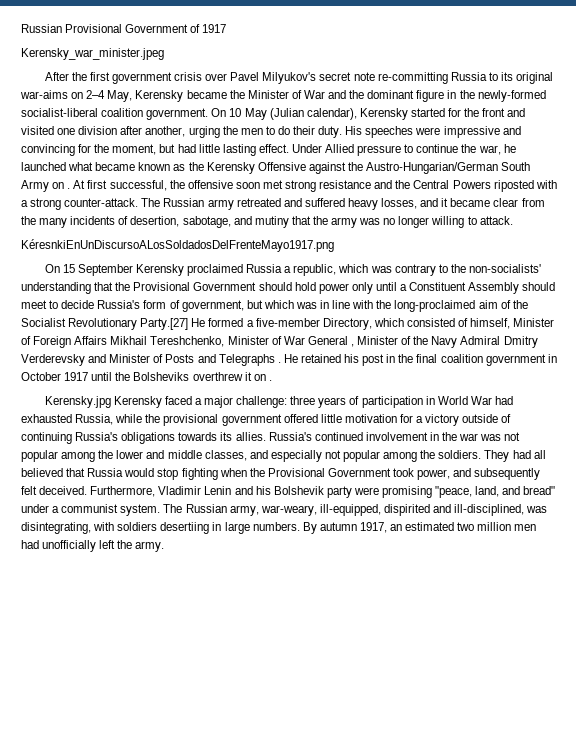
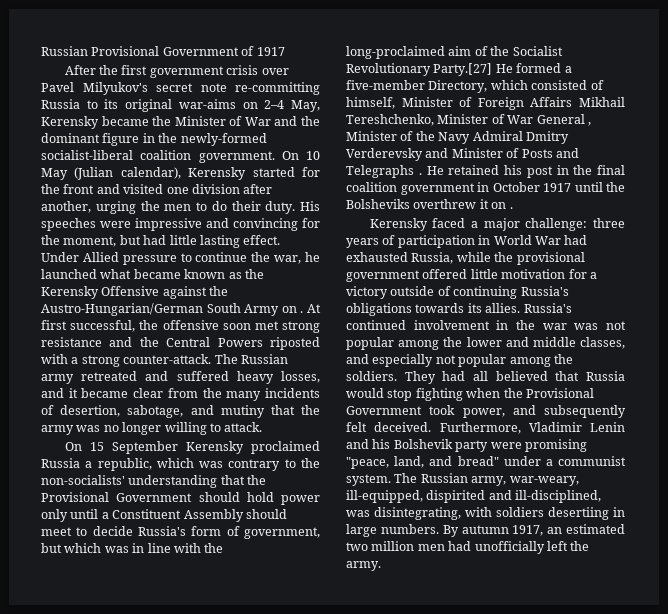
[21,48,164,60] // Kerensky_war_minister.jpeg -> (285, 51) none
[21,239,334,252] // KéresnkiEnUnDiscursoALosSoldadosDelFrenteMayo1917.png -> (263, 427) none
[44,396,111,408] Kerensky.jpg -> (513, 208) none

